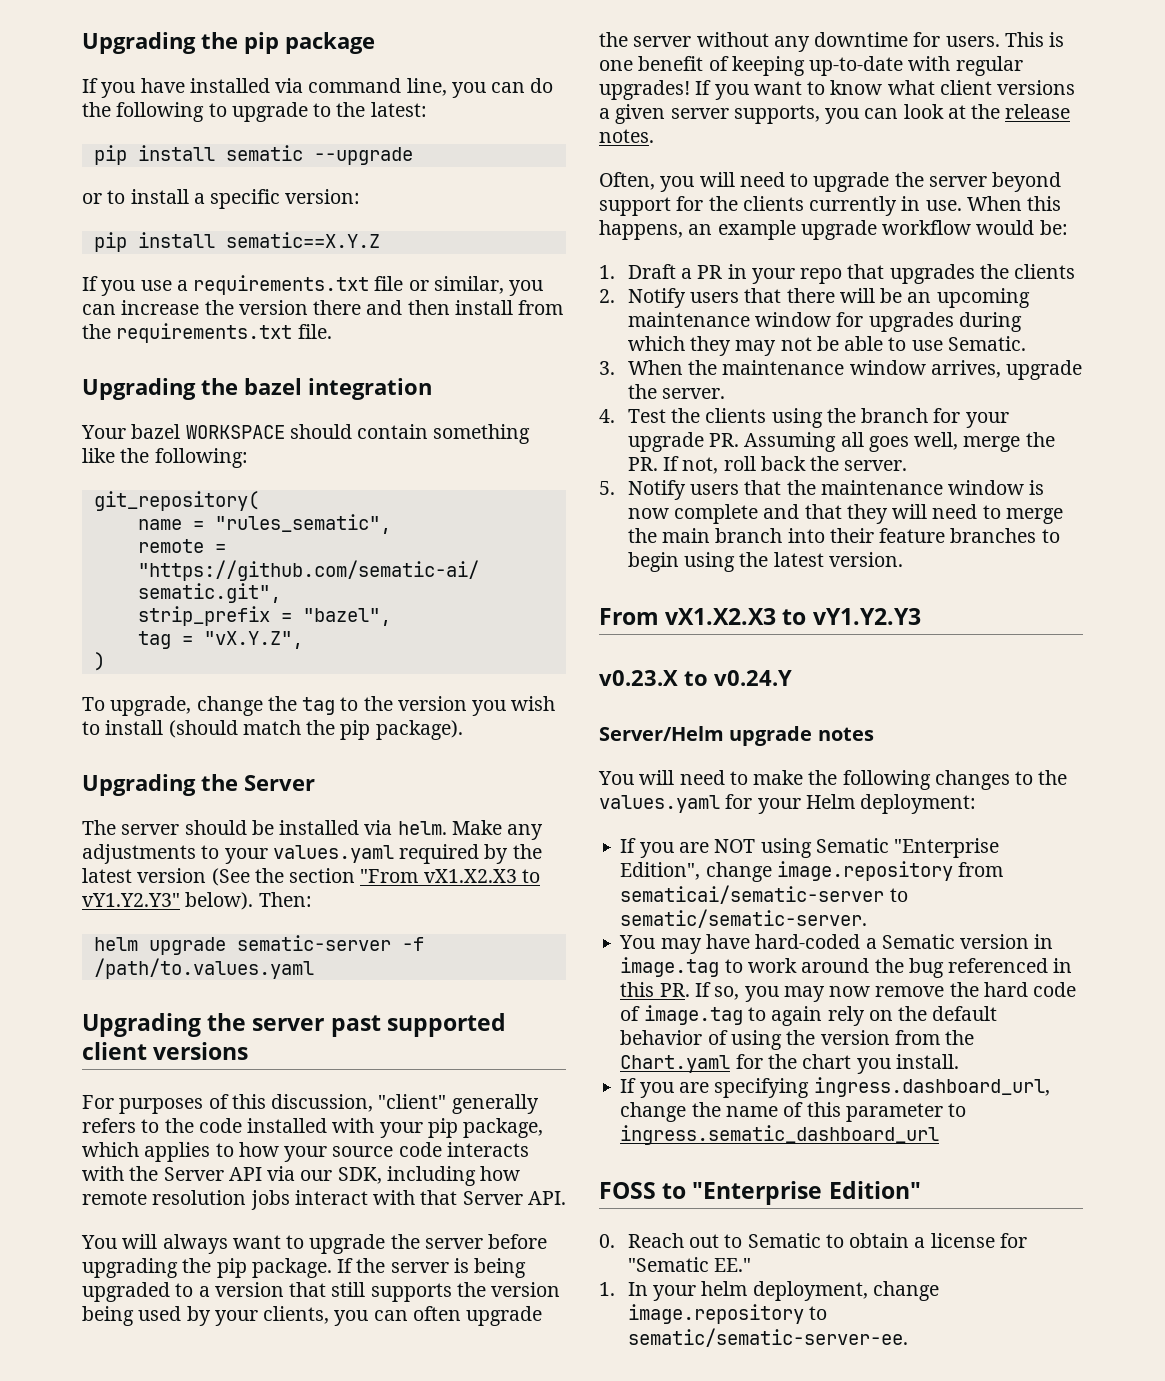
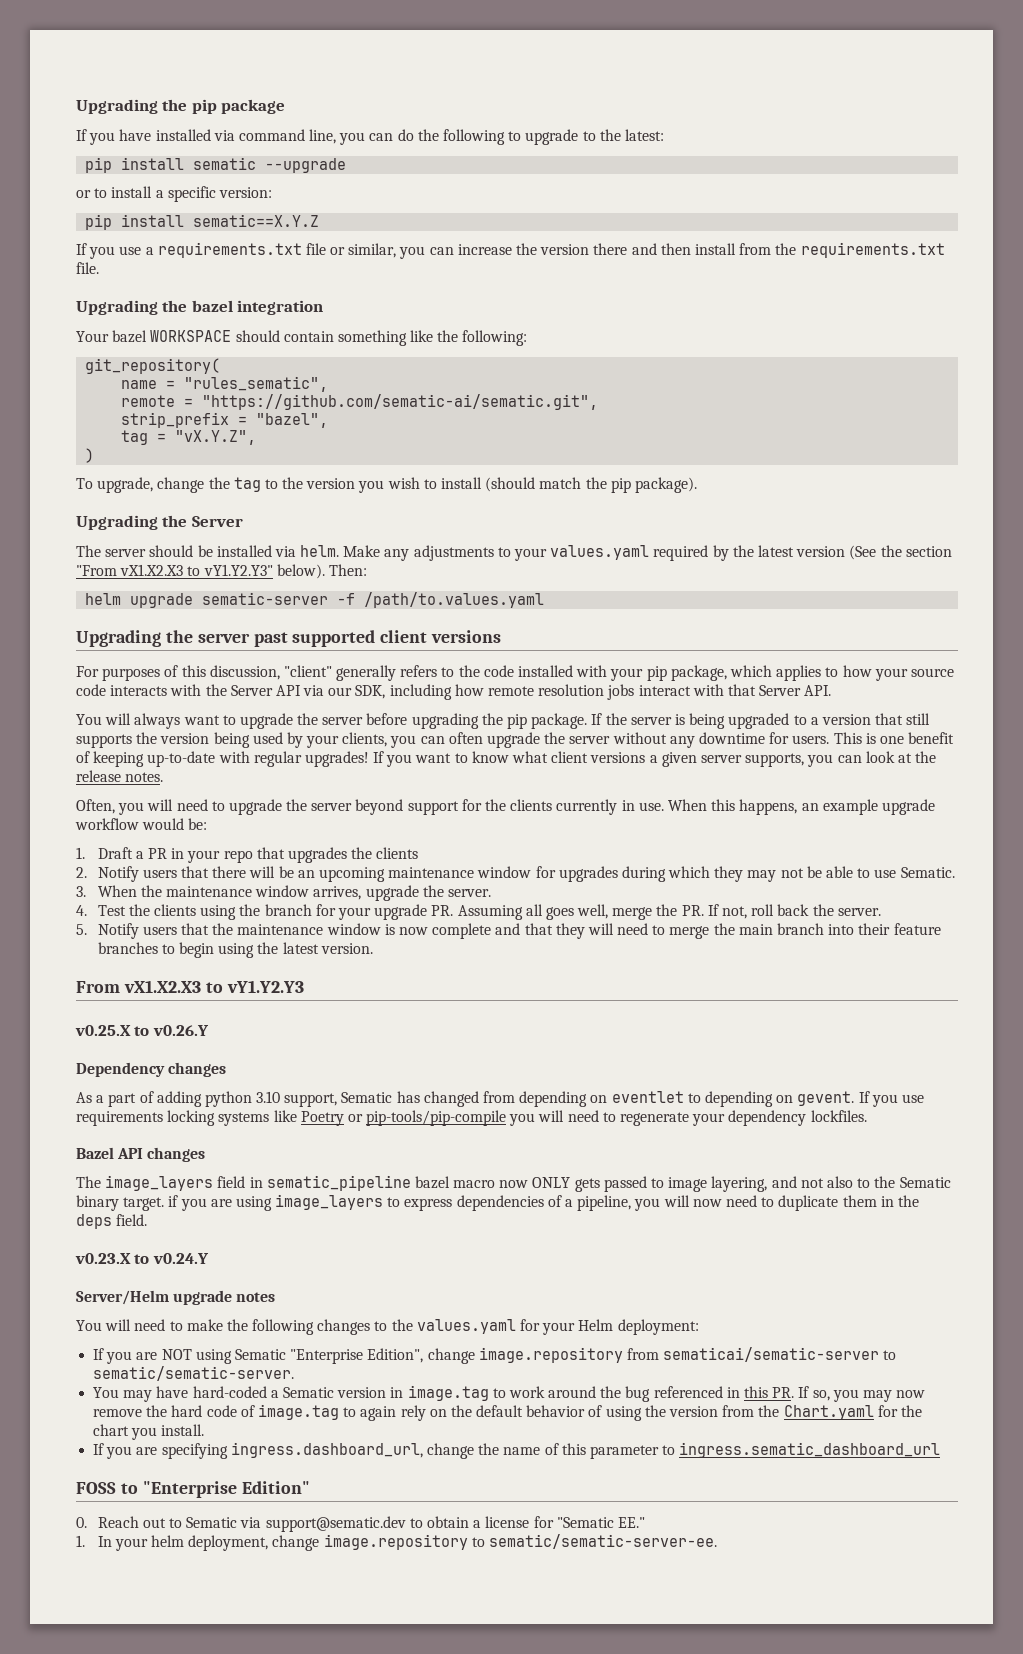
(921, 616) none -> [75,1025,209,1036] [76,1062,227,1077] [76,1091,924,1107] [76,1110,867,1126] [76,1147,206,1162] [76,1175,951,1192] [76,1194,919,1211] [76,1214,148,1229] // v0.25.X to v0.26.Y // Dependency changes // As a part of adding python 3.10 support, Sematic has changed from depending on eventlet to depending on gevent. If you use requirements locking systems like Poetry or pip-tools/pip-compile you will need to regenerate your dependency lockfiles. // Bazel API changes // The image_layers field in sematic_pipeline bazel macro now ONLY gets passed to image layering, and not also to the Sematic binary target. if you are using image_layers to express dependencies of a pipeline, you will now need to duplicate them in the deps field.
(821, 1240) none -> [240,1516,406,1532] via support@sematic.dev

